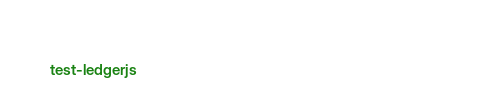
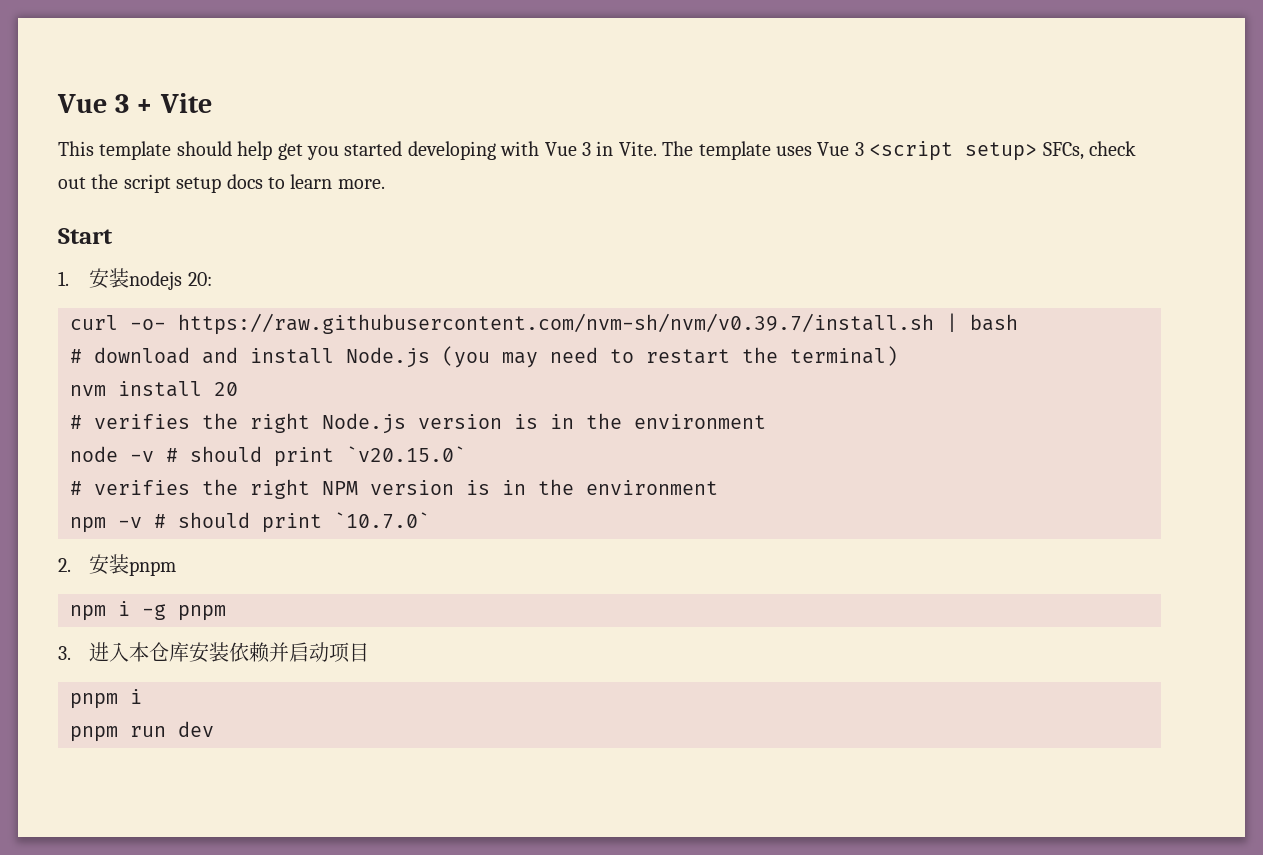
[50,64,137,78] test-ledgerjs -> [57,93,212,113] [58,141,1136,161] [58,174,385,193] [58,228,113,244] [58,268,212,290] [70,313,1018,335] [70,346,898,368] [70,381,238,397] [70,413,766,434] [70,446,466,467] [70,479,718,499] [70,512,430,533] [58,554,177,576] [70,601,226,621] [58,642,370,663] [70,689,142,709] [70,721,214,742] Vue 3 + Vite // This template should help get you started developing with Vue 3 in Vite. The template uses Vue 3 <script setup> SFCs, check out the script setup docs to learn more. // Start // 1.安装nodejs 20: // curl -o- https://raw.githubusercontent.com/nvm-sh/nvm/v0.39.7/install.sh | bash // # download and install Node.js (you may need to restart the terminal) // nvm install 20 // # verifies the right Node.js version is in the environment // node -v # should print `v20.15.0` // # verifies the right NPM version is in the environment // npm -v # should print `10.7.0` // 2.安装pnpm // npm i -g pnpm // 3.进入本仓库安装依赖并启动项目 // pnpm i // pnpm run dev

